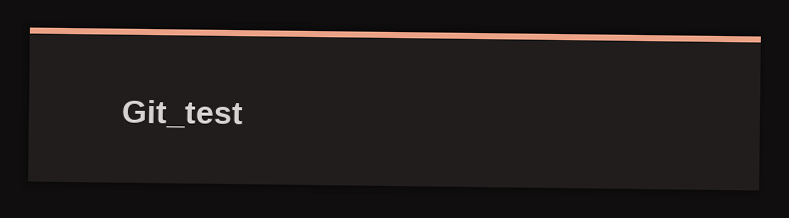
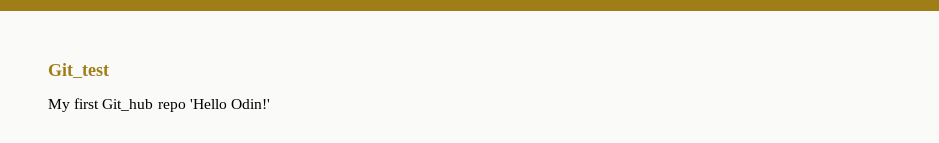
(244, 114) none -> [48,98,270,112] // My first Git_hub repo 'Hello Odin!'

